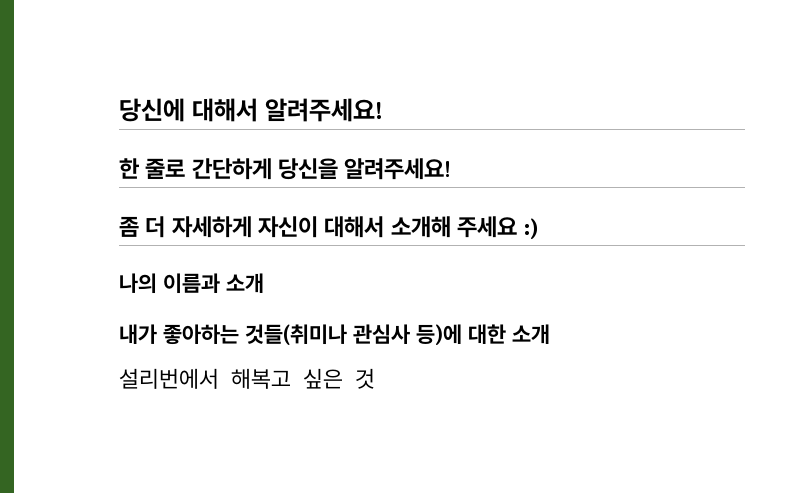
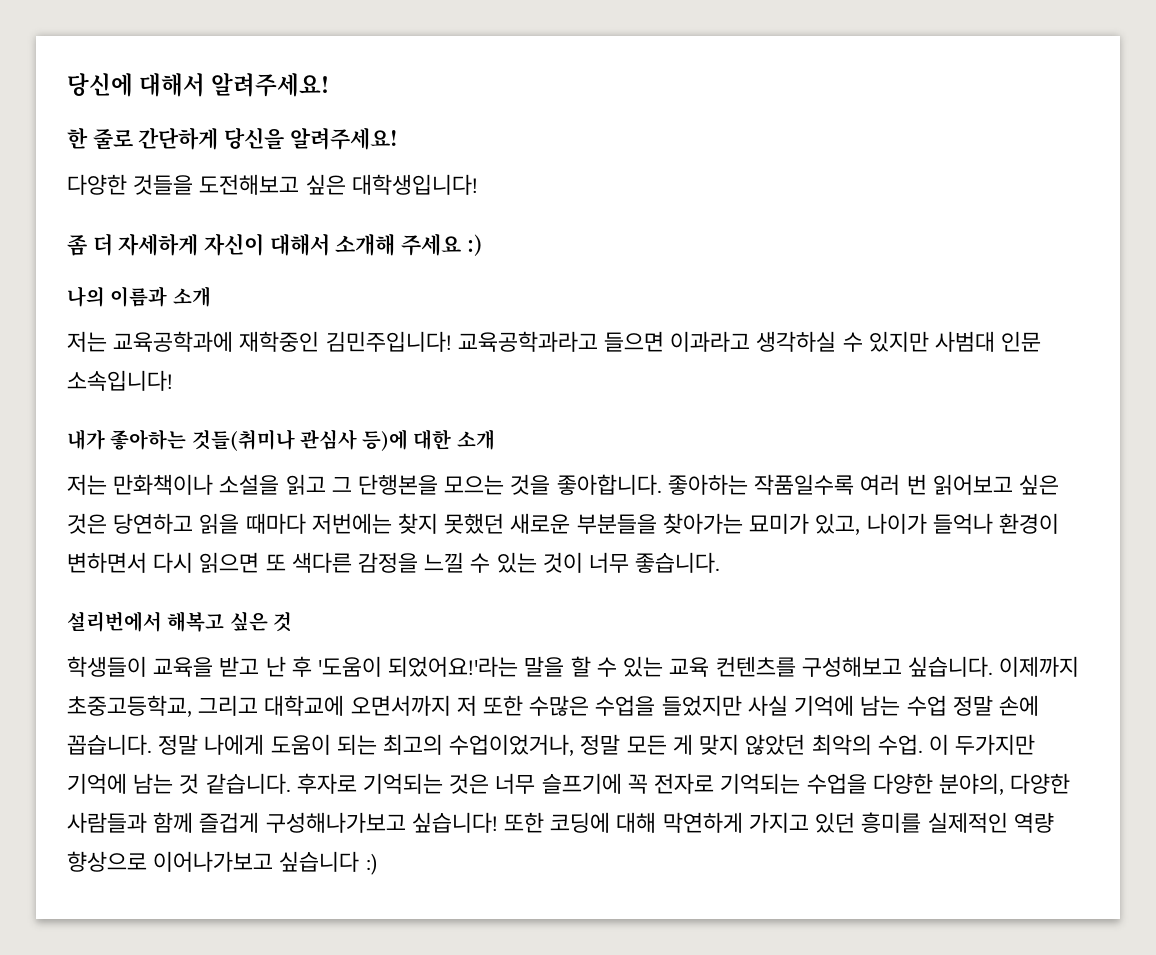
(452, 169) none -> [67,174,478,195] // 다양한 것들을 도전해보고 싶은 대학생입니다!
(264, 283) none -> [67,331,1042,352] [67,370,173,391] // 저는 교육공학과에 재학중인 김민주입니다! 교육공학과라고 들으면 이과라고 생각하실 수 있지만 사범대 인문 소속입니다!
[119,368,375,389] 설리번에서 해복고 싶은 것 -> [67,474,1059,495] [67,513,1059,535] [67,552,721,573] [67,611,292,632] [67,656,1080,677] [67,695,1039,717] [67,734,1036,756] [67,773,1071,795] [67,812,1054,833] [67,851,377,875] 저는 만화책이나 소설을 읽고 그 단행본을 모으는 것을 좋아합니다. 좋아하는 작품일수록 여러 번 읽어보고 싶은 것은 당연하고 읽을 때마다 저번에는 찾지 못했던 새로운 부분들을 찾아가는 묘미가 있고, 나이가 들억나 환경이 변하면서 다시 읽으면 또 색다른 감정을 느낄 수 있는 것이 너무 좋습니다. // 설리번에서 해복고 싶은 것 // 학생들이 교육을 받고 난 후 '도움이 되었어요!'라는 말을 할 수 있는 교육 컨텐츠를 구성해보고 싶습니다. 이제까지 초중고등학교, 그리고 대학교에 오면서까지 저 또한 수많은 수업을 들었지만 사실 기억에 남는 수업 정말 손에 꼽습니다. 정말 나에게 도움이 되는 최고의 수업이었거나, 정말 모든 게 맞지 않았던 최악의 수업. 이 두가지만 기억에 남는 것 같습니다. 후자로 기억되는 것은 너무 슬프기에 꼭 전자로 기억되는 수업을 다양한 분야의, 다양한 사람들과 함께 즐겁게 구성해나가보고 싶습니다! 또한 코딩에 대해 막연하게 가지고 있던 흥미를 실제적인 역량 향상으로 이어나가보고 싶습니다 :)

